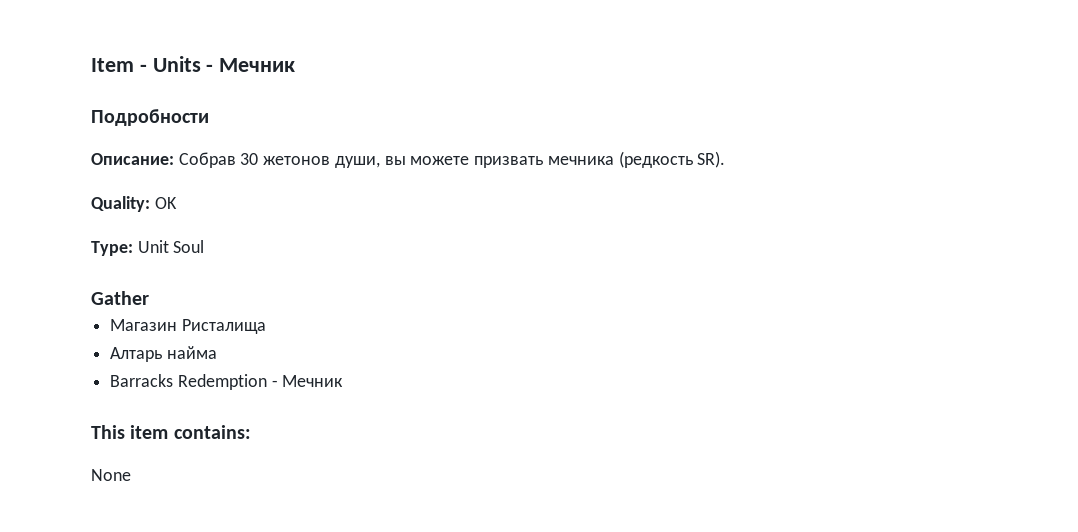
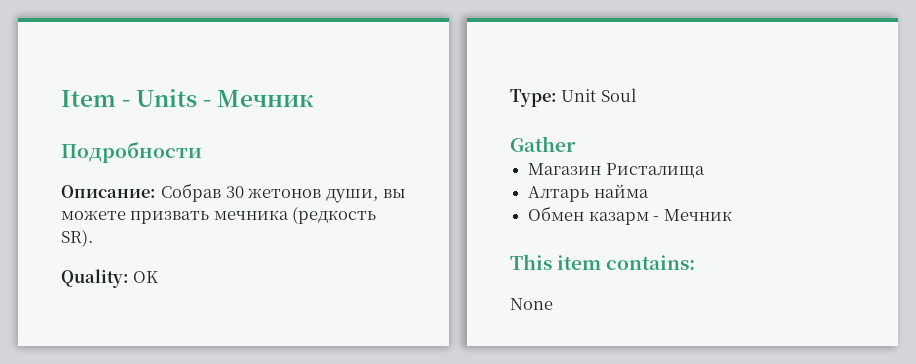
[110,374,267,390] Barracks Redemption -> [528,206,649,225] Обмен казарм

